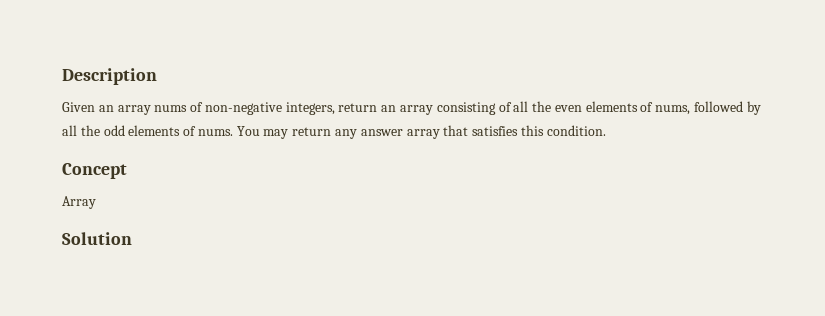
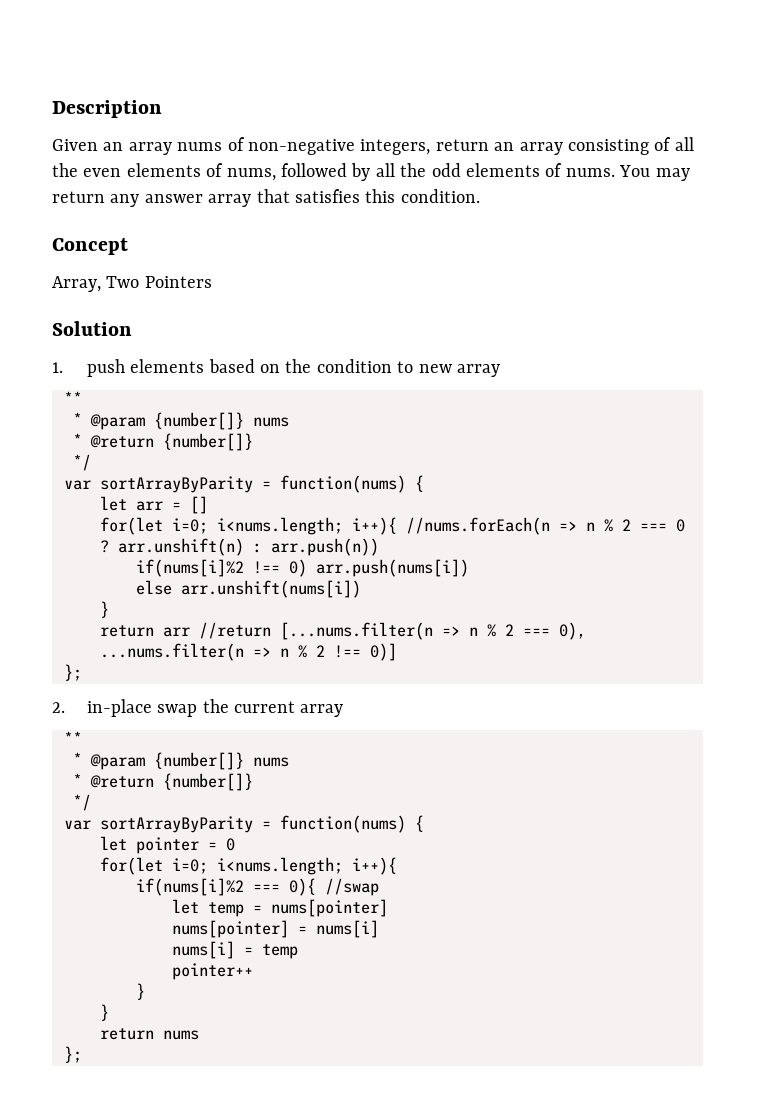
[62,196,96,209] [62,232,132,245] Array // Solution -> [52,276,212,292] [52,321,132,336] [52,359,501,377] [64,391,82,405] [73,412,289,430] [73,433,253,451] [73,454,91,471] [64,475,424,493] [100,496,208,514] [100,517,685,535] [100,538,379,556] [136,559,469,577] [136,580,361,598] [100,601,109,618] [100,622,586,640] [100,643,397,661] [64,664,82,681] [52,699,344,717] [64,731,82,745] [73,752,289,770] [73,773,253,791] [73,794,91,811] [64,815,424,833] [100,836,235,854] [100,857,397,875] [136,878,379,896] [172,899,388,917] [172,920,379,938] [172,941,298,959] [172,963,253,980] [136,983,145,1000] [100,1004,109,1021] [100,1028,199,1040] [64,1046,82,1063] Array, Two Pointers // Solution // 1. push elements based on the condition to new array // ** // * @param {number[]} nums // * @return {number[]} // */ // var sortArrayByParity = function(nums) { // let arr = [] // for(let i=0; i<nums.length; i++){ //nums.forEach(n => n % 2 === 0 ? arr.unshift(n) : arr.push(n)) // if(nums[i]%2 !== 0) arr.push(nums[i]) // else arr.unshift(nums[i]) // } // return arr //return [...nums.filter(n => n % 2 === 0), ...nums.filter(n => n % 2 !== 0)] // }; // 2. in-place swap the current array // ** // * @param {number[]} nums // * @return {number[]} // */ // var sortArrayByParity = function(nums) { // let pointer = 0 // for(let i=0; i<nums.length; i++){ // if(nums[i]%2 === 0){ //swap // let temp = nums[pointer] // nums[pointer] = nums[i] // nums[i] = temp // pointer++ // } // } // return nums // };

